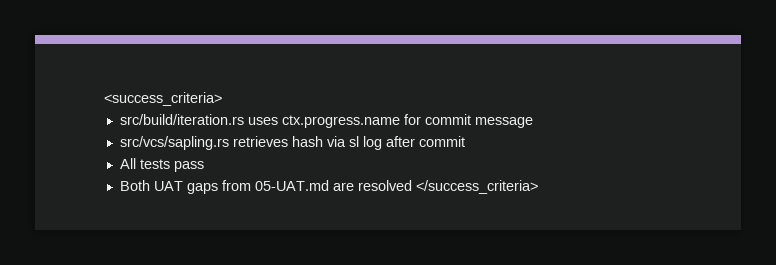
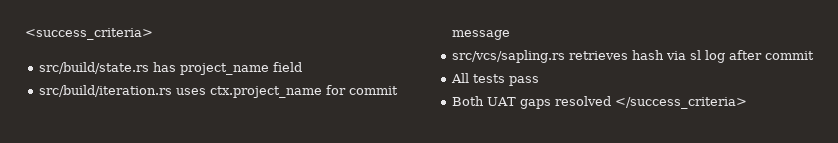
(222, 99) none -> [39,62,303,75] // src/build/state.rs has project_name field
[281,115,400,128] ctx.progress.name -> [210,86,323,98] ctx.project_name
[221,180,354,191] from 05-UAT.md are -> (552, 104) none

